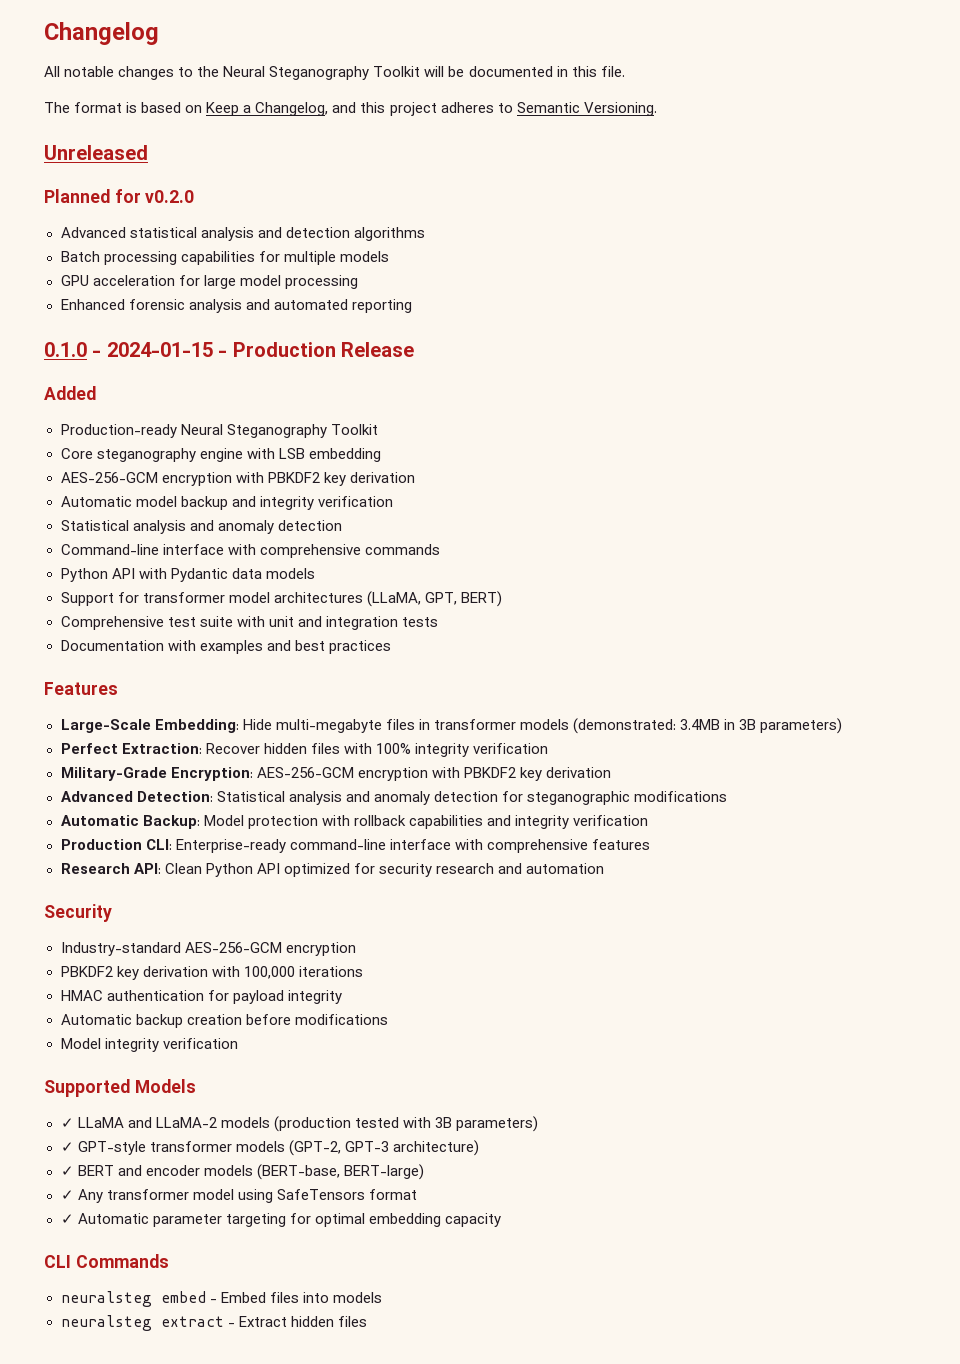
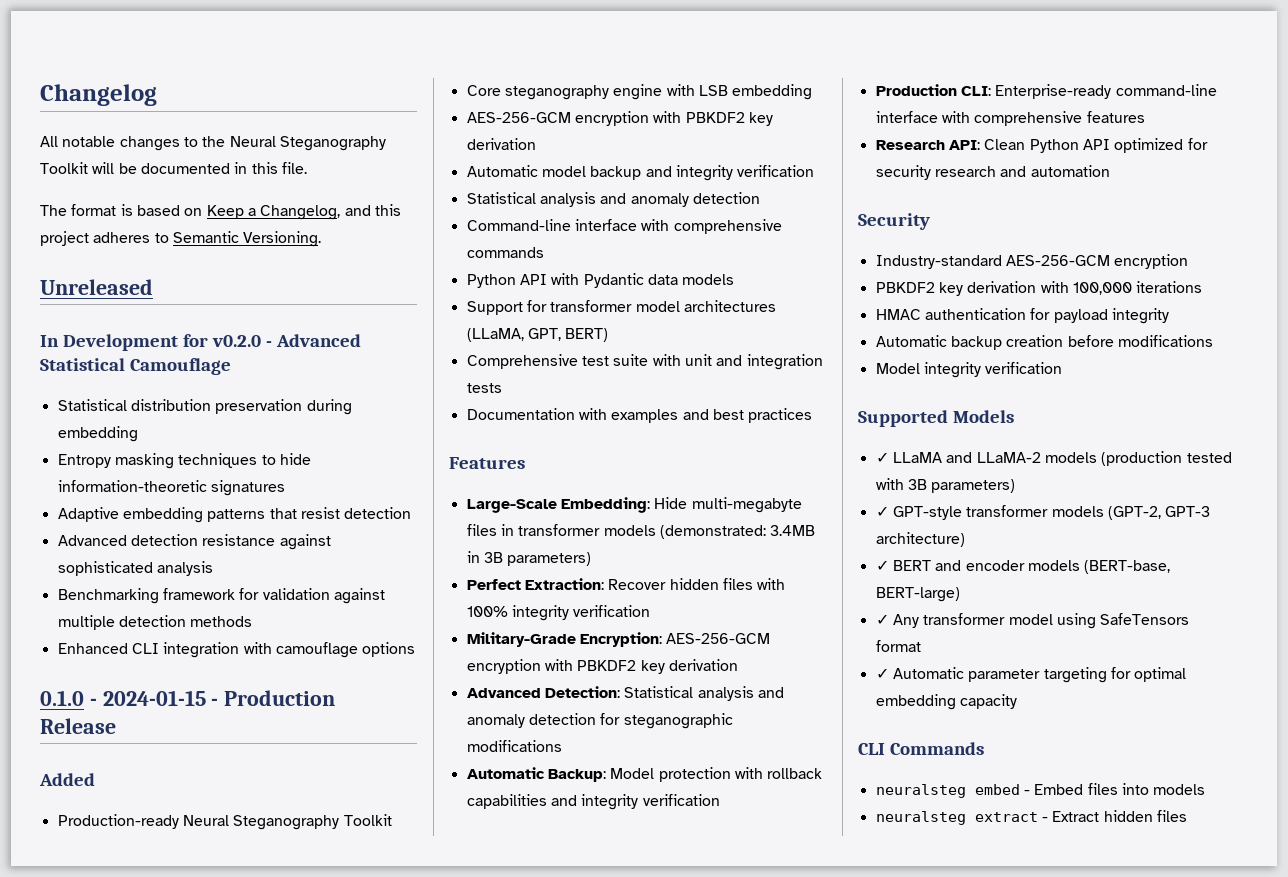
[44,189,110,203] Planned -> [40,334,178,351] In Development
[60,227,425,241] [60,251,389,265] [60,275,358,289] [60,299,412,313] // Advanced statistical analysis and detection algorithms // Batch processing capabilities for multiple models // GPU acceleration for large model processing // Enhanced forensic analysis and automated reporting -> [265,334,361,347] [40,358,231,375] [57,399,352,415] [57,426,138,442] [57,453,311,469] [57,480,285,496] [57,507,412,523] [57,534,331,550] [57,561,213,576] [57,588,385,604] [57,615,253,630] [57,642,416,658] - Advanced Statistical Camouflage // Statistical distribution preservation during embedding // Entropy masking techniques to hide information-theoretic signatures // Adaptive embedding patterns that resist detection // Advanced detection resistance against sophisticated analysis // Benchmarking framework for validation against multiple detection methods // Enhanced CLI integration with camouflage options

